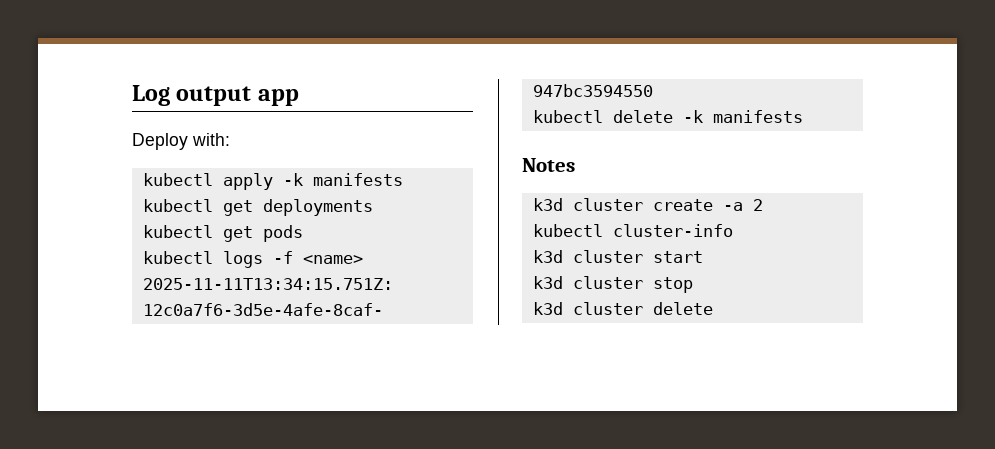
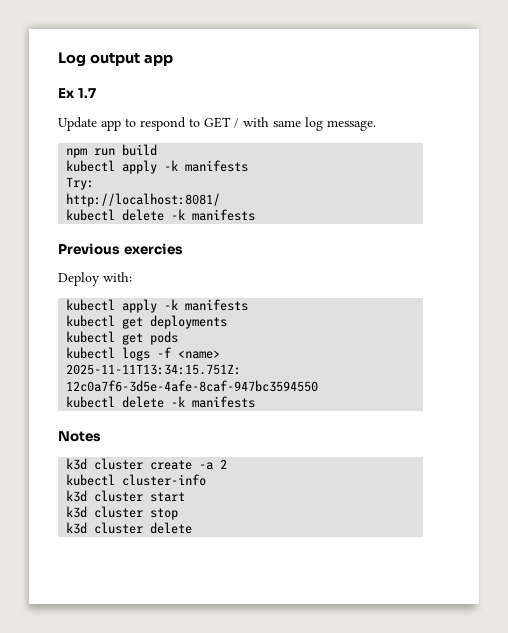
(299, 97) none -> [58,88,96,98] [58,117,376,131] [66,144,158,158] [66,160,249,174] [66,177,95,190] [66,193,221,207] [66,209,256,221] [58,243,183,255] // Ex 1.7 // Update app to respond to GET / with same log message. // npm run build // kubectl apply -k manifests // Try: // http://localhost:8081/ // kubectl delete -k manifests // Previous exercies

